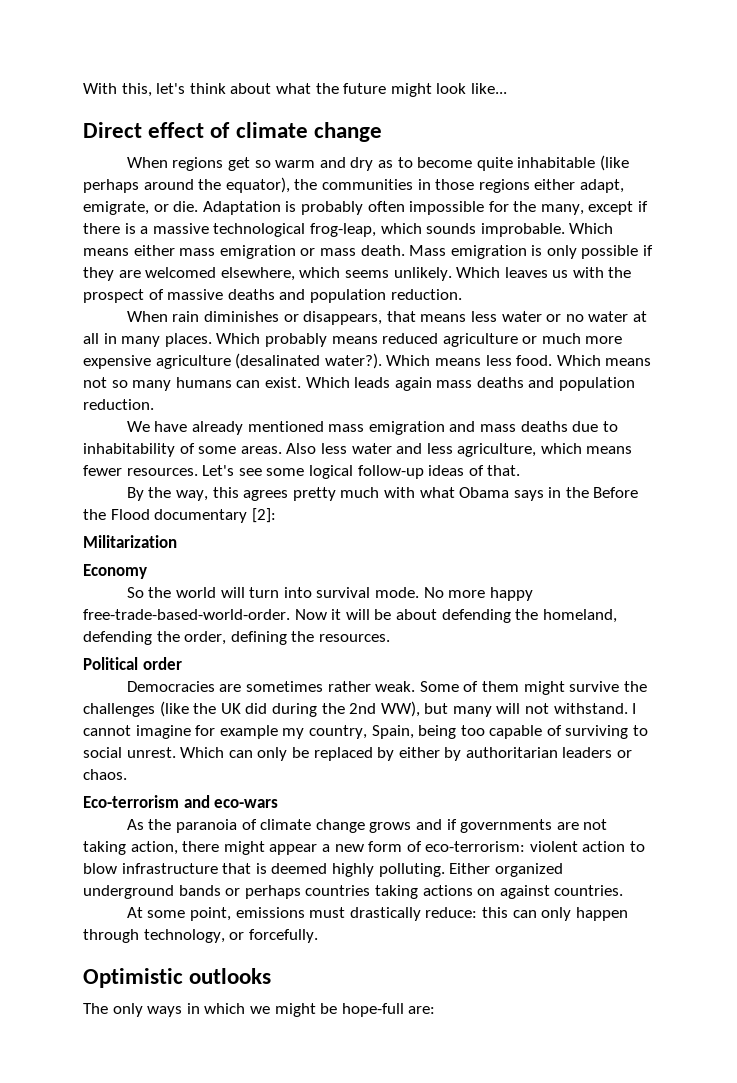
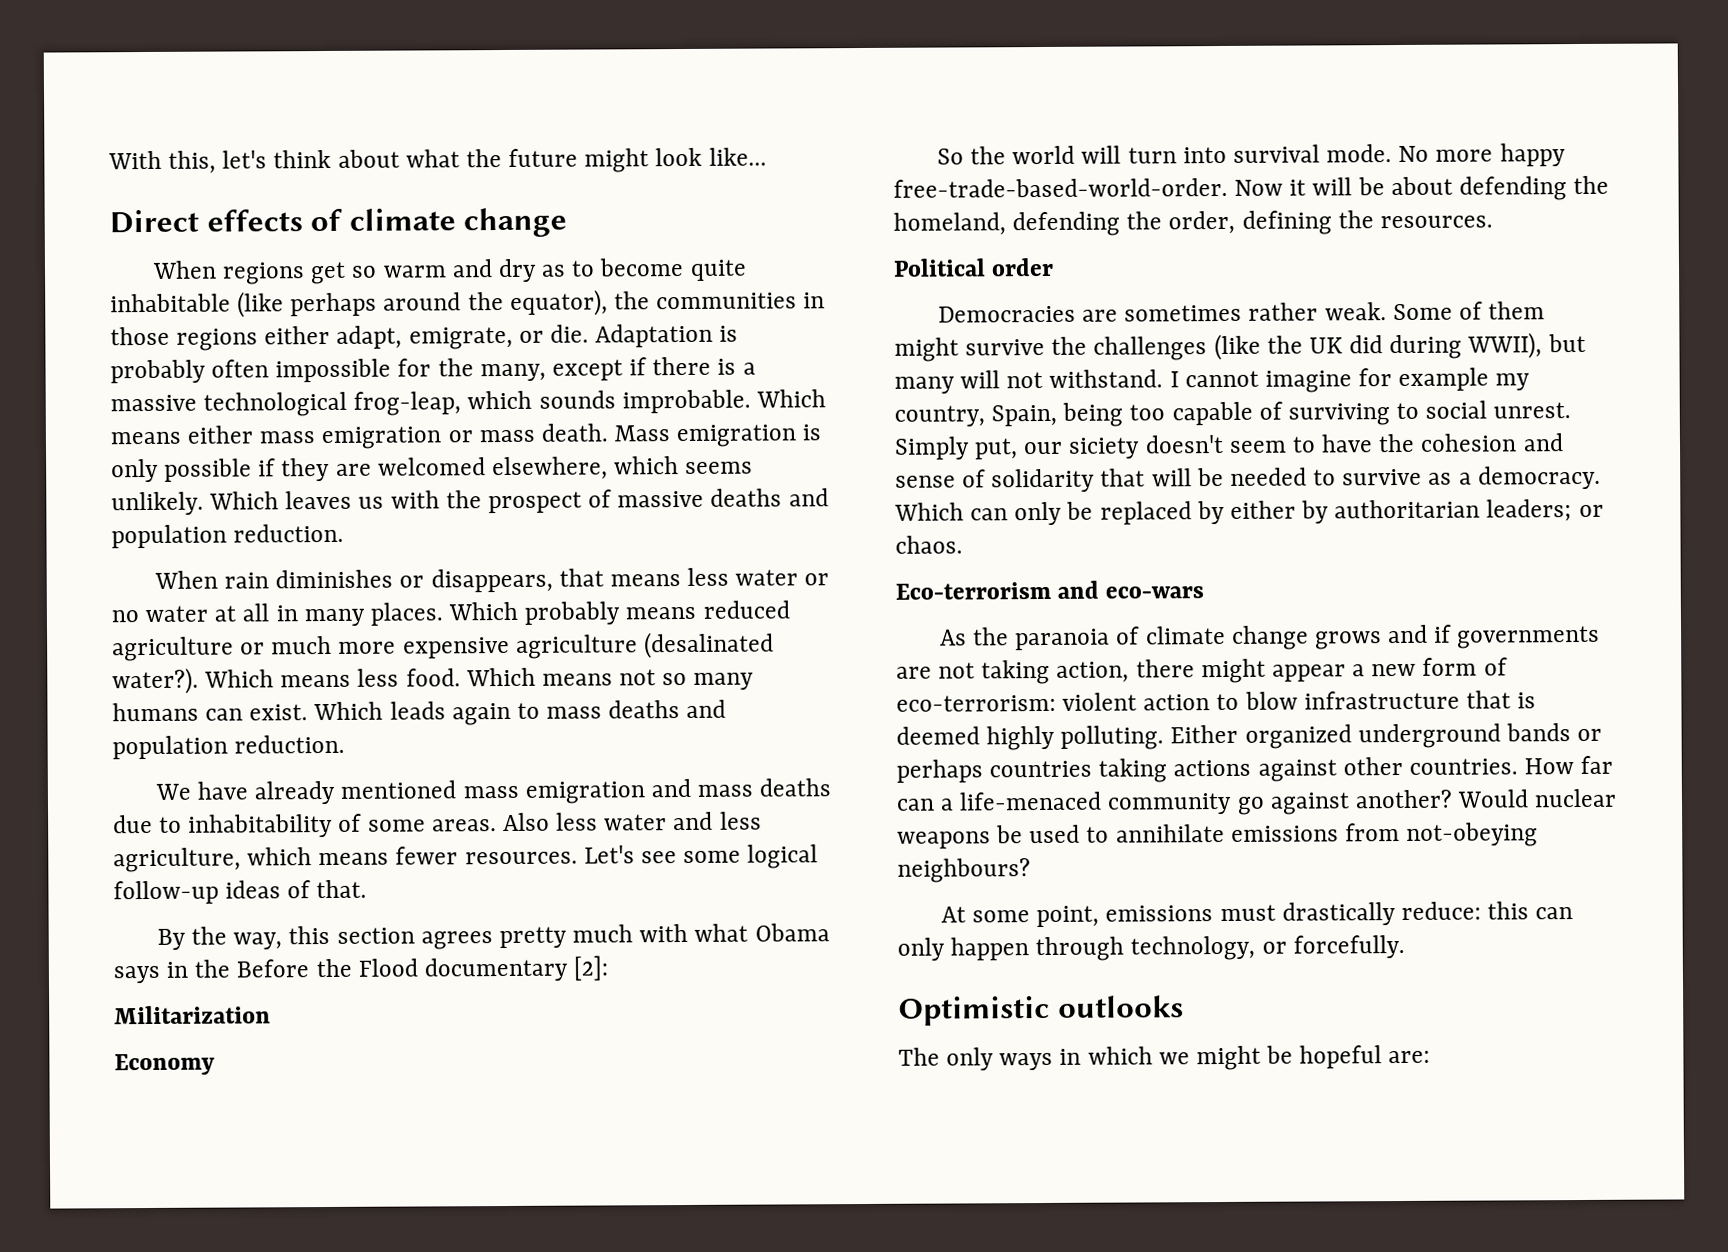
[148,122,205,138] effect -> [206,209,303,232] effects
(432, 384) none -> [516,702,540,719] to
(239, 492) none -> [336,927,415,944] section
[321,701,420,717] the 2nd WW), -> [1467,332,1543,359] WWII),
(176, 752) none -> [894,433,1564,460] [895,465,1601,493] Simply put, our siciety doesn't seem to have the cohesion and sense of solidarity that will be needed to survive as a democracy.
[562,747,613,758] leaders -> [1486,499,1573,522] leaders;
[477,885,550,899] on against -> [1257,756,1403,782] against other
(624, 890) none -> [1524,755,1614,775] [896,788,1618,815] [897,822,1539,849] [897,858,1031,883] How far can a life-menaced community go against another? Would nuclear weapons be used to annihilate emissions from not-obeying neighbours?
[341,1003,404,1017] hope-full -> [1299,1045,1383,1069] hopeful

